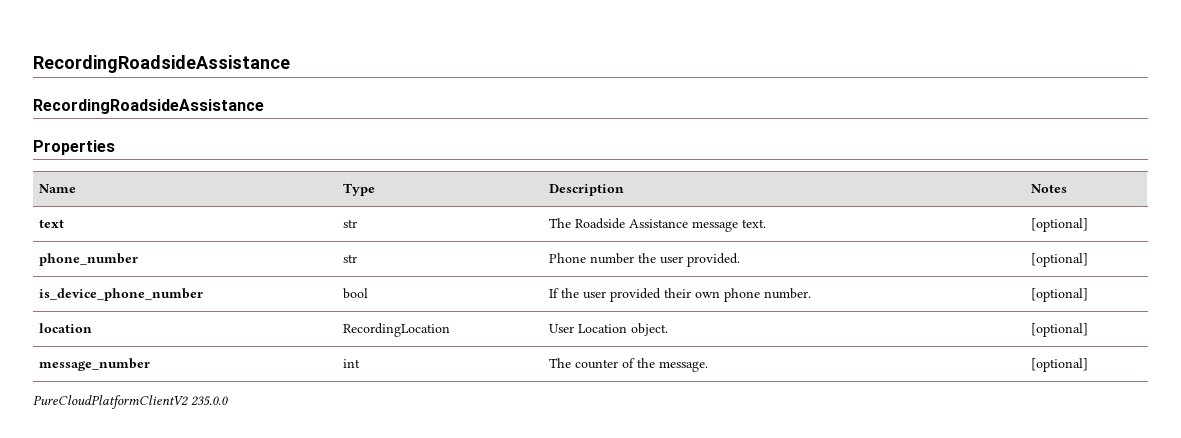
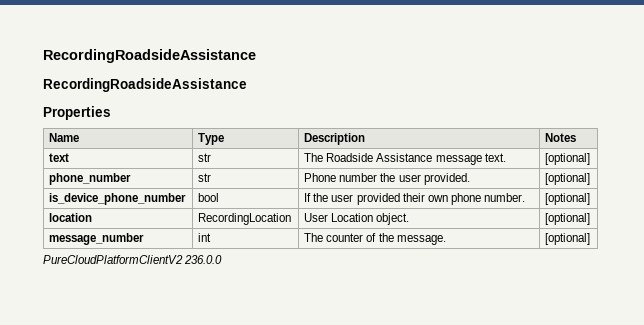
[191,396,228,406] 235.0.0 -> [184,255,223,264] 236.0.0

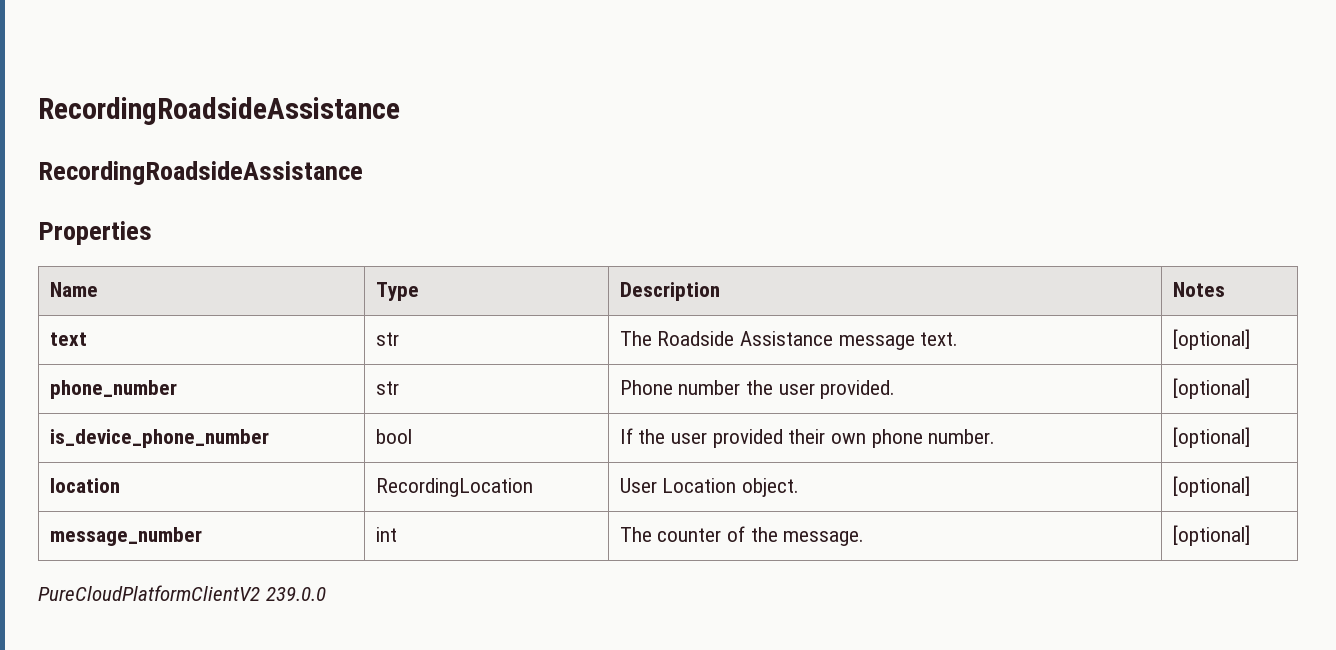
[184,255,223,264] 236.0.0 -> [265,587,326,601] 239.0.0

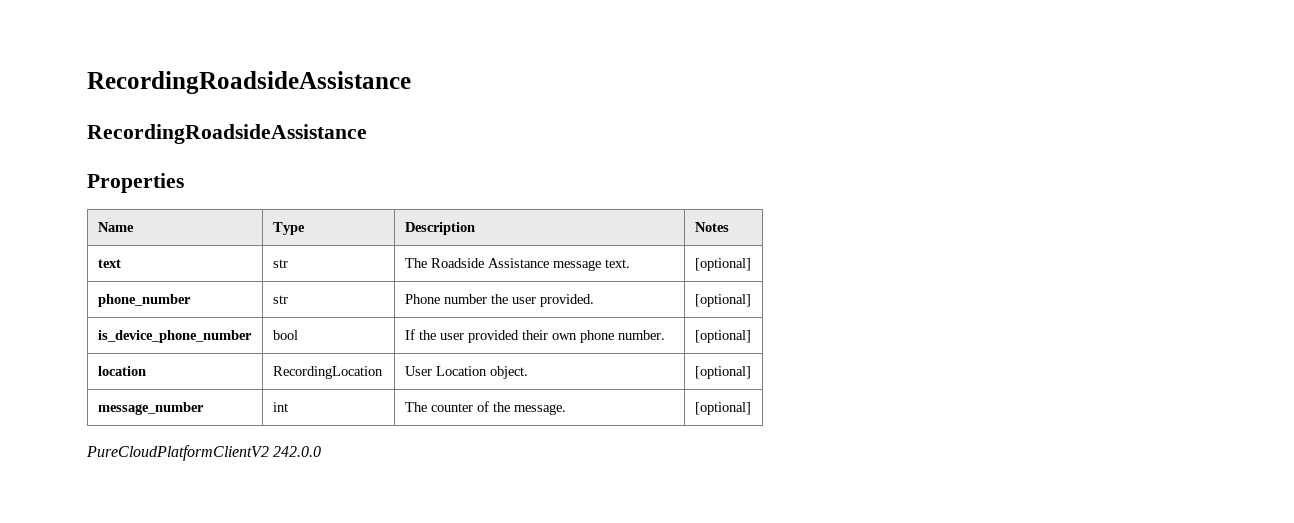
[265,587,326,601] 239.0.0 -> [273,446,322,457] 242.0.0

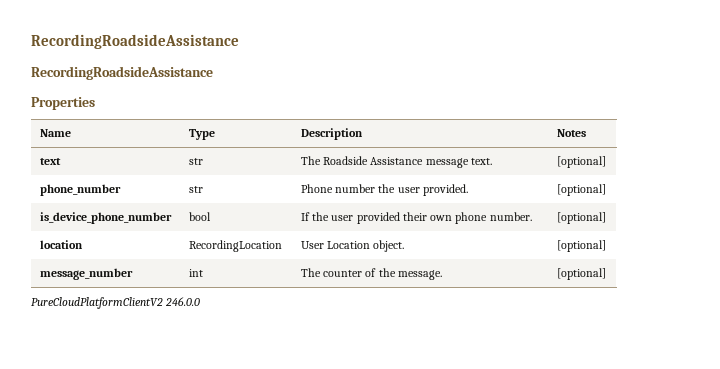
[273,446,322,457] 242.0.0 -> [165,297,201,306] 246.0.0

